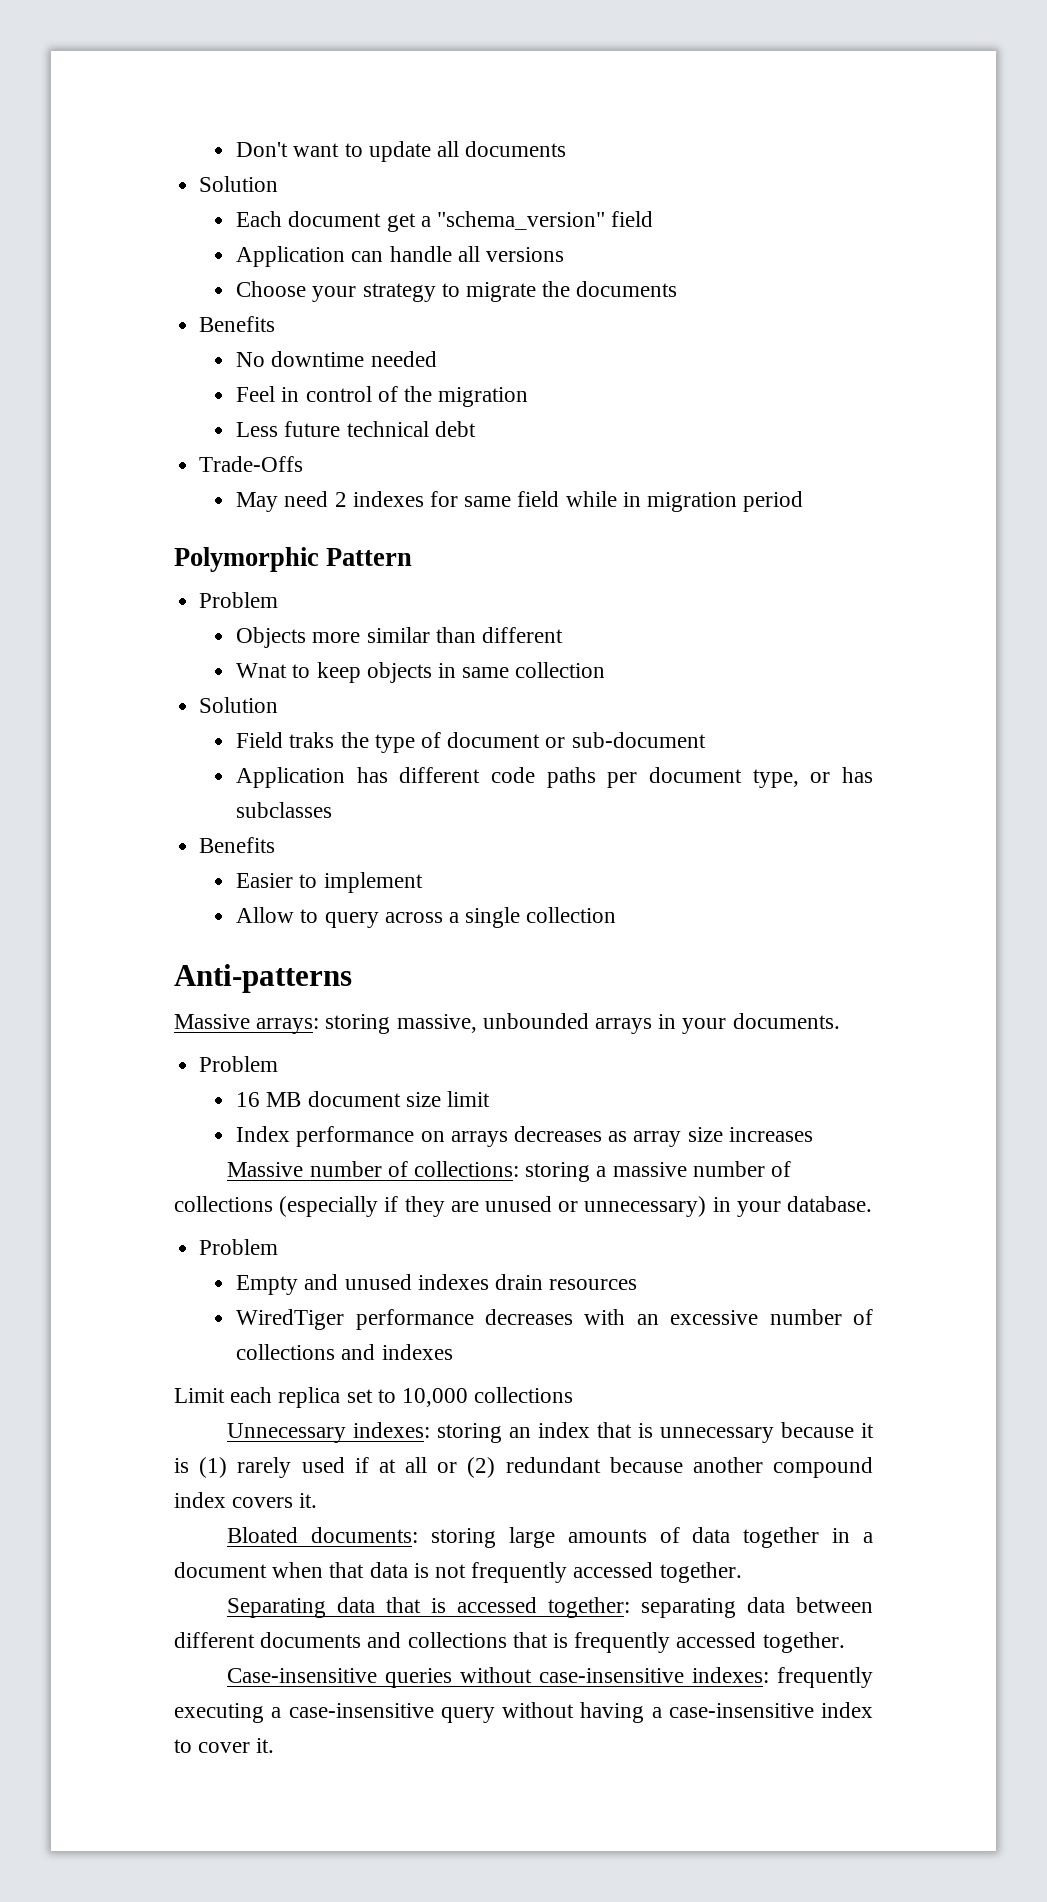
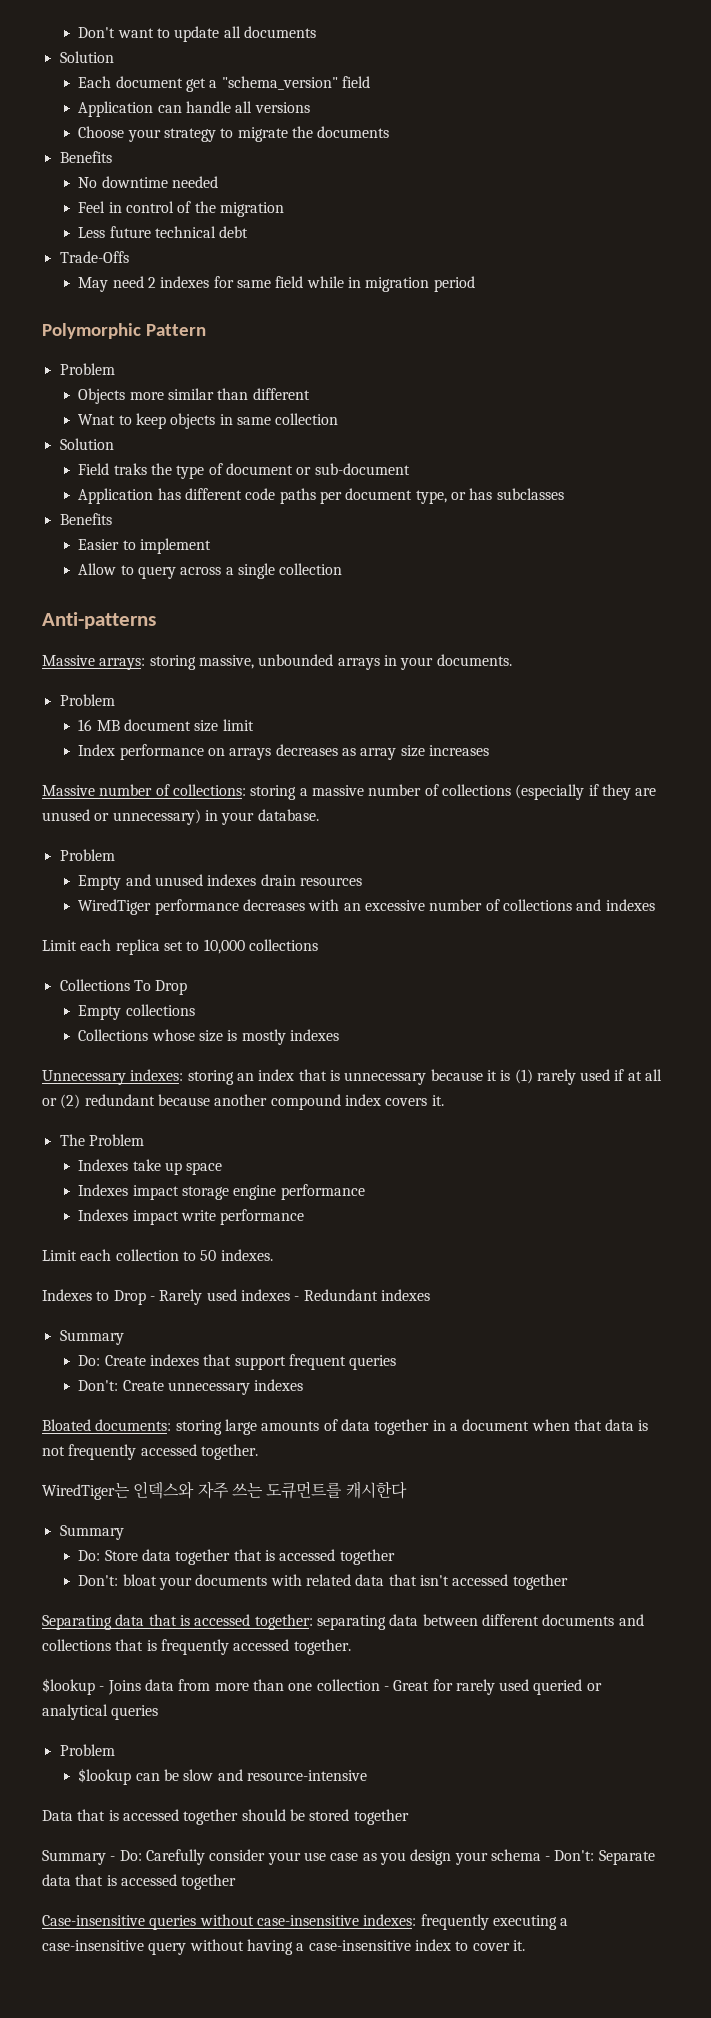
(574, 1395) none -> [59,979,188,995] [78,1004,195,1020] [78,1029,339,1045] // Collections To Drop // Empty collections // Collections whose size is mostly indexes
(318, 1500) none -> [59,1134,144,1146] [78,1159,223,1175] [78,1184,365,1200] [78,1209,305,1225] [42,1249,273,1261] [42,1289,430,1305] [59,1330,124,1345] [78,1354,397,1370] [78,1379,304,1395] // The Problem // Indexes take up space // Indexes impact storage engine performance // Indexes impact write performance // Limit each collection to 50 indexes. // Indexes to Drop - Rarely used indexes - Redundant indexes // Summary // Do: Create indexes that support frequent queries // Don't: Create unnecessary indexes
(742, 1572) none -> [42,1481,407,1500] [59,1525,124,1540] [78,1549,395,1565] [78,1574,568,1590] // WiredTiger는 인덱스와 자주 쓰는 도큐먼트를 캐시한다 // Summary // Do: Store data together that is accessed together // Don't: bloat your documents with related data that isn't accessed together
(845, 1642) none -> [42,1678,602,1695] [42,1704,159,1720] [59,1744,115,1756] [78,1768,367,1785] [42,1809,409,1825] [42,1849,655,1865] [42,1874,237,1890] // $lookup - Joins data from more than one collection - Great for rarely used queried or analytical queries // Problem // $lookup can be slow and resource-intensive // Data that is accessed together should be stored together // Summary - Do: Carefully consider your use case as you design your schema - Don't: Separate data that is accessed together

